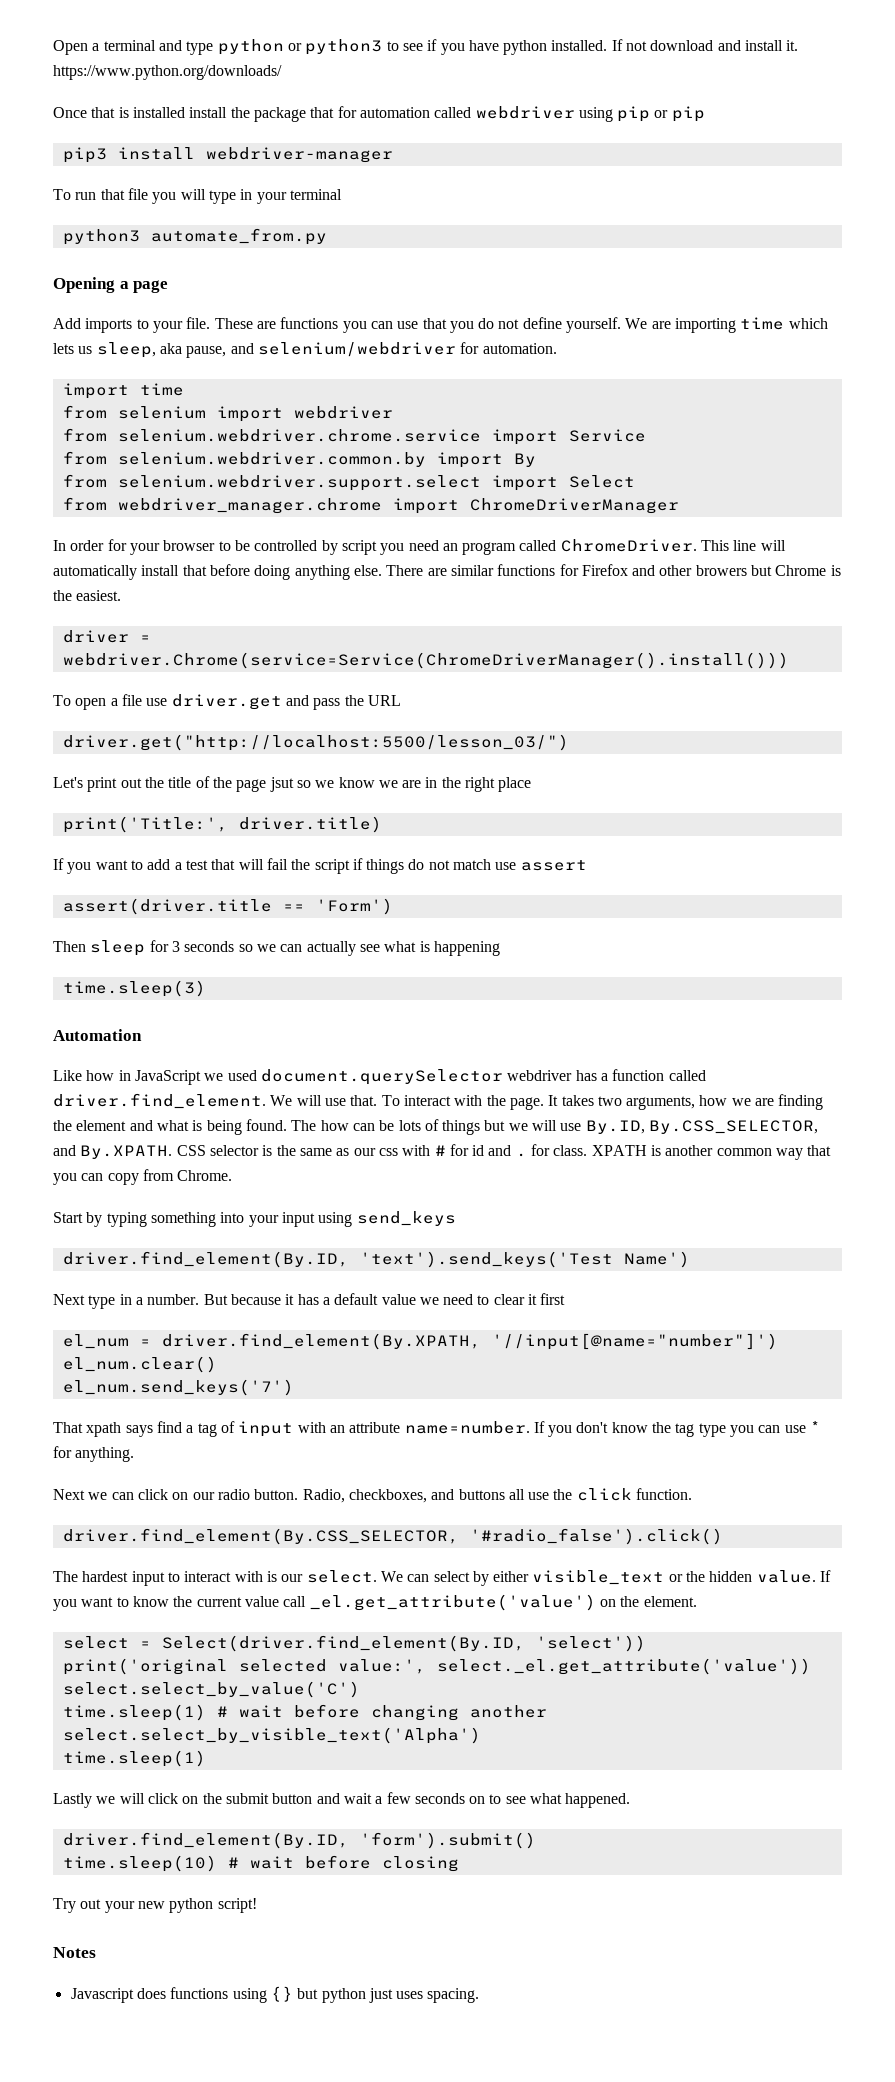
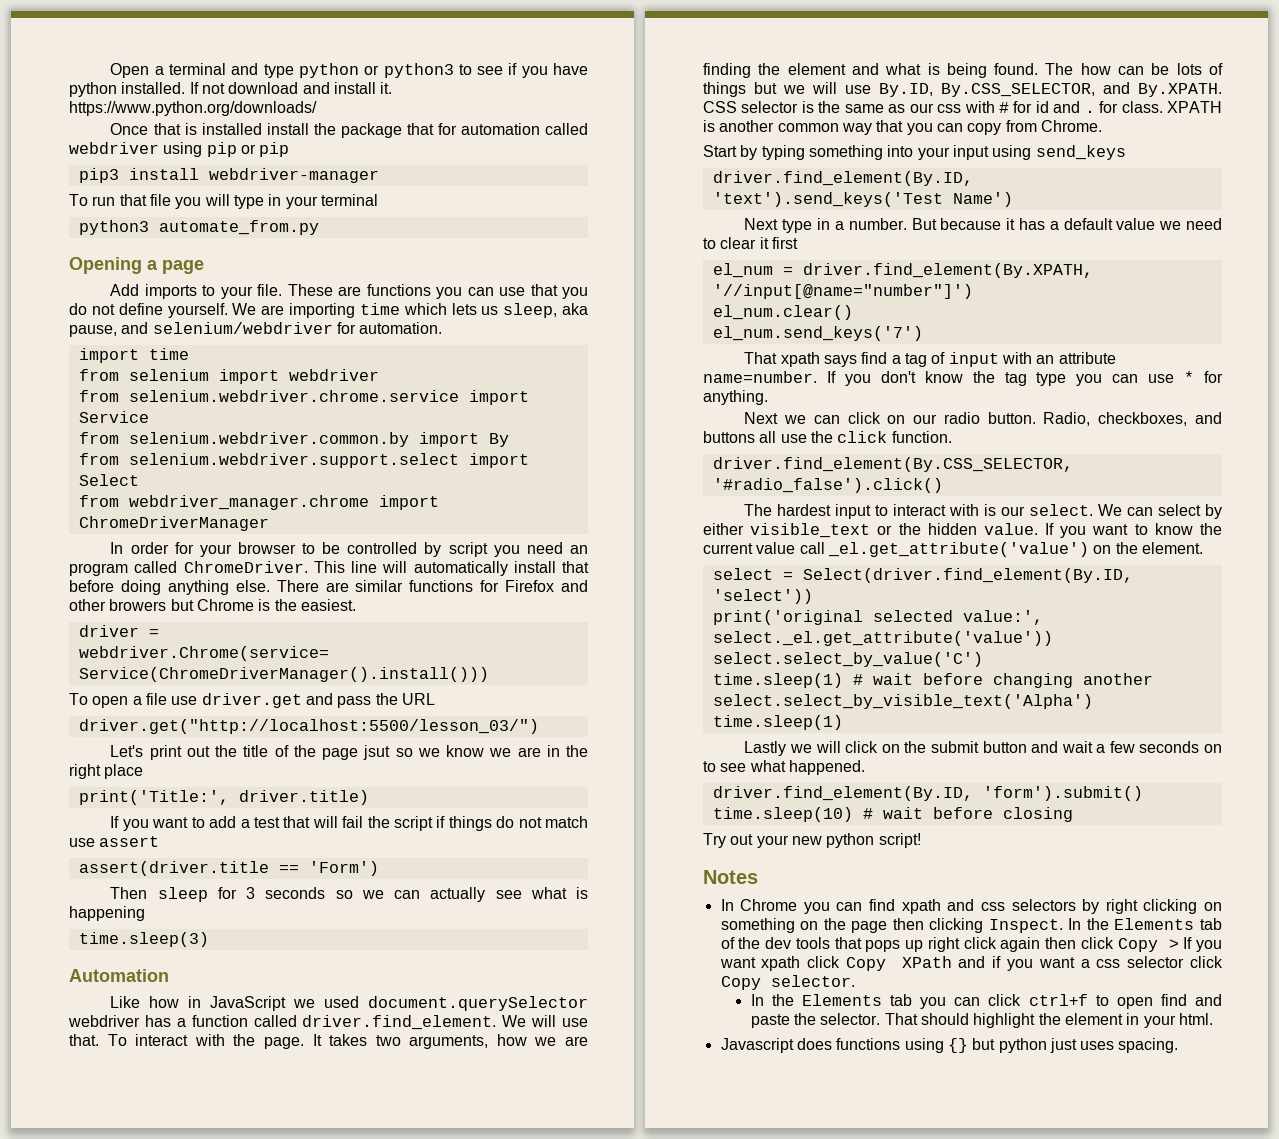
(96, 1952) none -> [720,899,1222,914] [720,918,1222,933] [720,937,1222,952] [719,956,1223,971] [720,975,855,990] [750,994,1222,1009] [750,1013,1214,1028] // In Chrome you can find xpath and css selectors by right clicking on something on the page then clicking Inspect. In the Elements tab of the dev tools that pops up right click again then click Copy > If you want xpath click Copy XPath and if you want a css selector click Copy selector. // In the Elements tab you can click ctrl+f to open find and paste the selector. That should highlight the element in your html.

